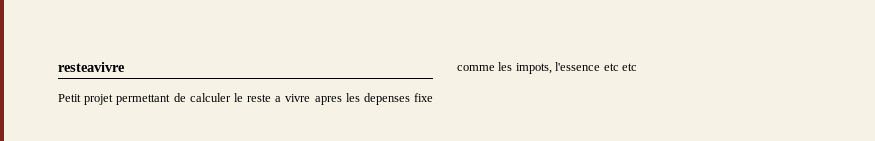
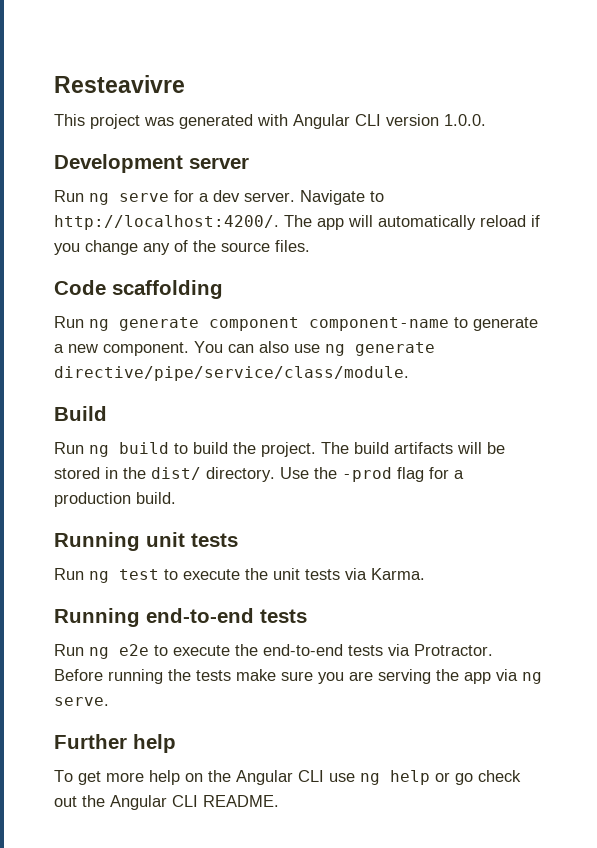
[58,62,125,72] [58,93,434,105] [457,62,637,74] resteavivre // Petit projet permettant de calculer le reste a vivre apres les depenses fixe comme les impots, l'essence etc etc -> [54,75,185,93] [54,114,486,129] [54,154,249,173] [54,190,384,205] [54,215,540,230] [54,240,310,255] [54,280,223,299] [54,316,538,331] [54,341,435,356] [54,366,409,381] [54,406,107,421] [54,442,505,457] [54,467,464,482] [54,492,176,507] [54,532,238,551] [54,568,425,583] [54,608,307,627] [54,644,493,659] [54,669,542,684] [54,697,109,706] [54,734,176,753] [54,770,521,785] [54,795,279,810] Resteavivre // This project was generated with Angular CLI version 1.0.0. // Development server // Run ng serve for a dev server. Navigate to http://localhost:4200/. The app will automatically reload if you change any of the source files. // Code scaffolding // Run ng generate component component-name to generate a new component. You can also use ng generate directive/pipe/service/class/module. // Build // Run ng build to build the project. The build artifacts will be stored in the dist/ directory. Use the -prod flag for a production build. // Running unit tests // Run ng test to execute the unit tests via Karma. // Running end-to-end tests // Run ng e2e to execute the end-to-end tests via Protractor. Before running the tests make sure you are serving the app via ng serve. // Further help // To get more help on the Angular CLI use ng help or go check out the Angular CLI README.

